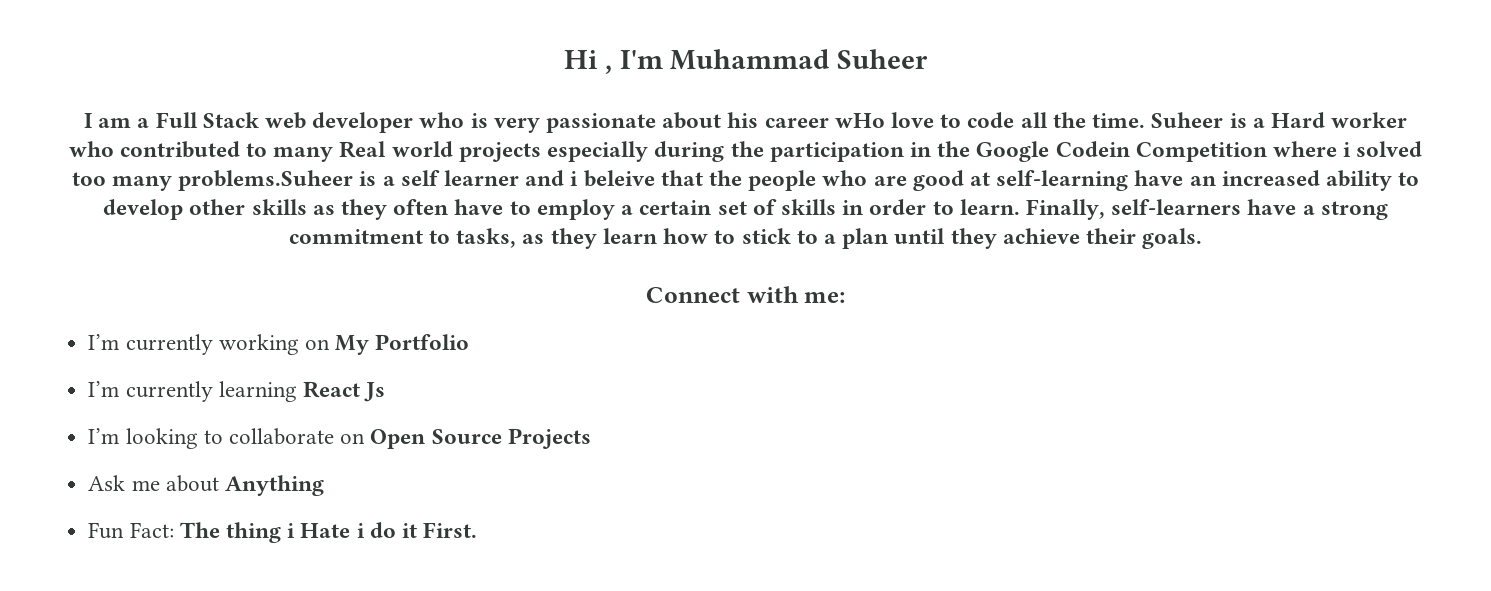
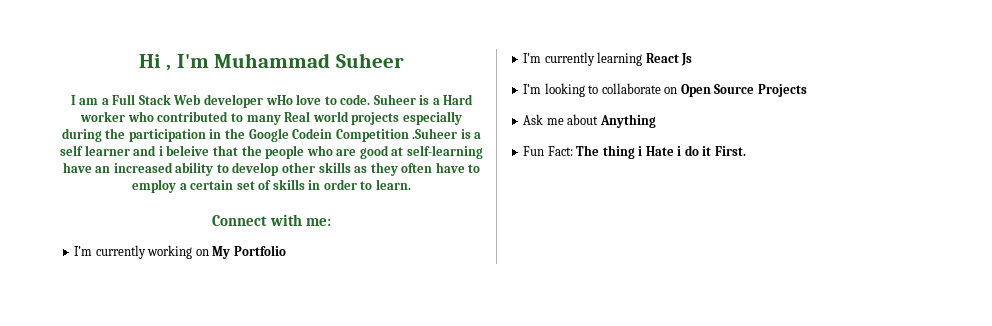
[264,112,1146,133] web developer who is very passionate about his career wHo love to code all the time. -> [173,94,371,108] Web developer wHo love to code.
[1272,141,1423,157] [71,170,354,191] where i solved too many problems.Suheer -> [412,128,458,139] .Suheer
[1025,199,1388,220] [288,228,1203,249] Finally, self-learners have a strong commitment to tasks, as they learn how to stick to a plan until they achieve their goals. -> (411, 184) none

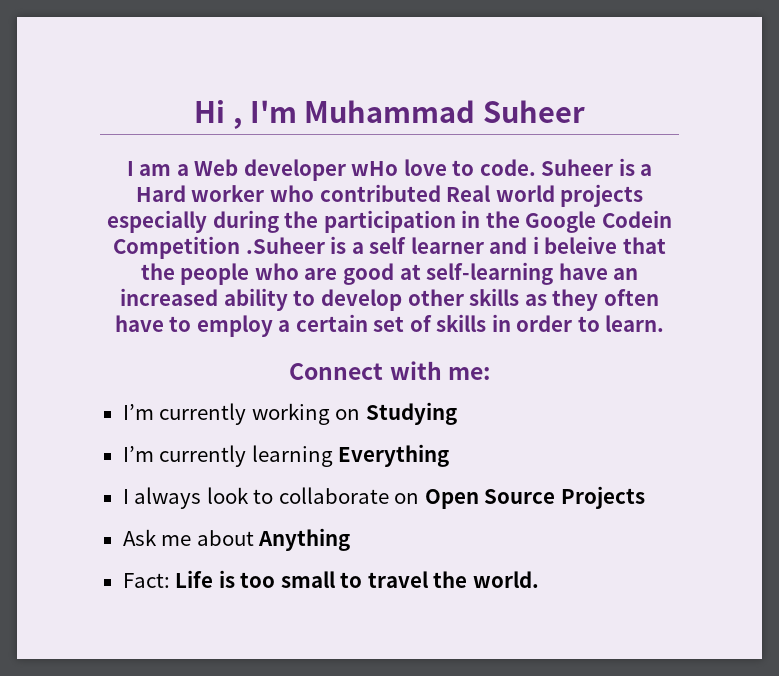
[112,94,171,105] Full Stack -> (189, 170) none
[230,113,281,125] to many -> (441, 193) none
[212,245,286,259] My Portfolio -> [365,402,457,425] Studying
[645,53,693,66] [523,83,585,97] React Js // I’m looking -> [338,444,450,467] [122,487,249,509] Everything // I always look
[523,145,746,159] Fun Fact: The thing i Hate i do it First. -> [122,570,539,588] Fact: Life is too small to travel the world.

